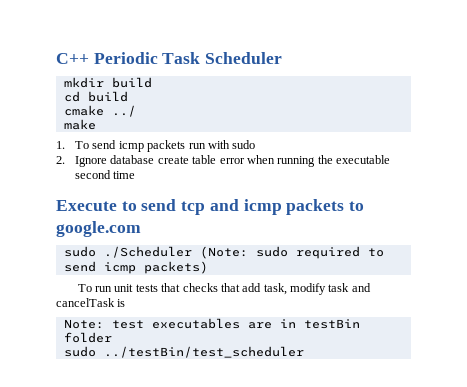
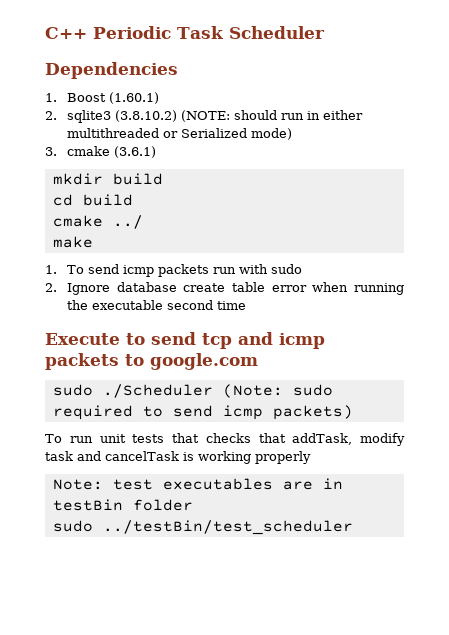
(283, 58) none -> [45,62,178,79] [45,92,159,104] [45,110,363,123] [66,128,292,140] [45,146,156,158] // Dependencies // 1. Boost (1.60.1) // 2. sqlite3 (3.8.10.2) (NOTE: should run in either multithreaded or Serialized mode) // 3. cmake (3.6.1)
[242,283,287,295] add task, -> [292,433,353,445] addTask,
(126, 303) none -> [197,451,311,464] working properly

